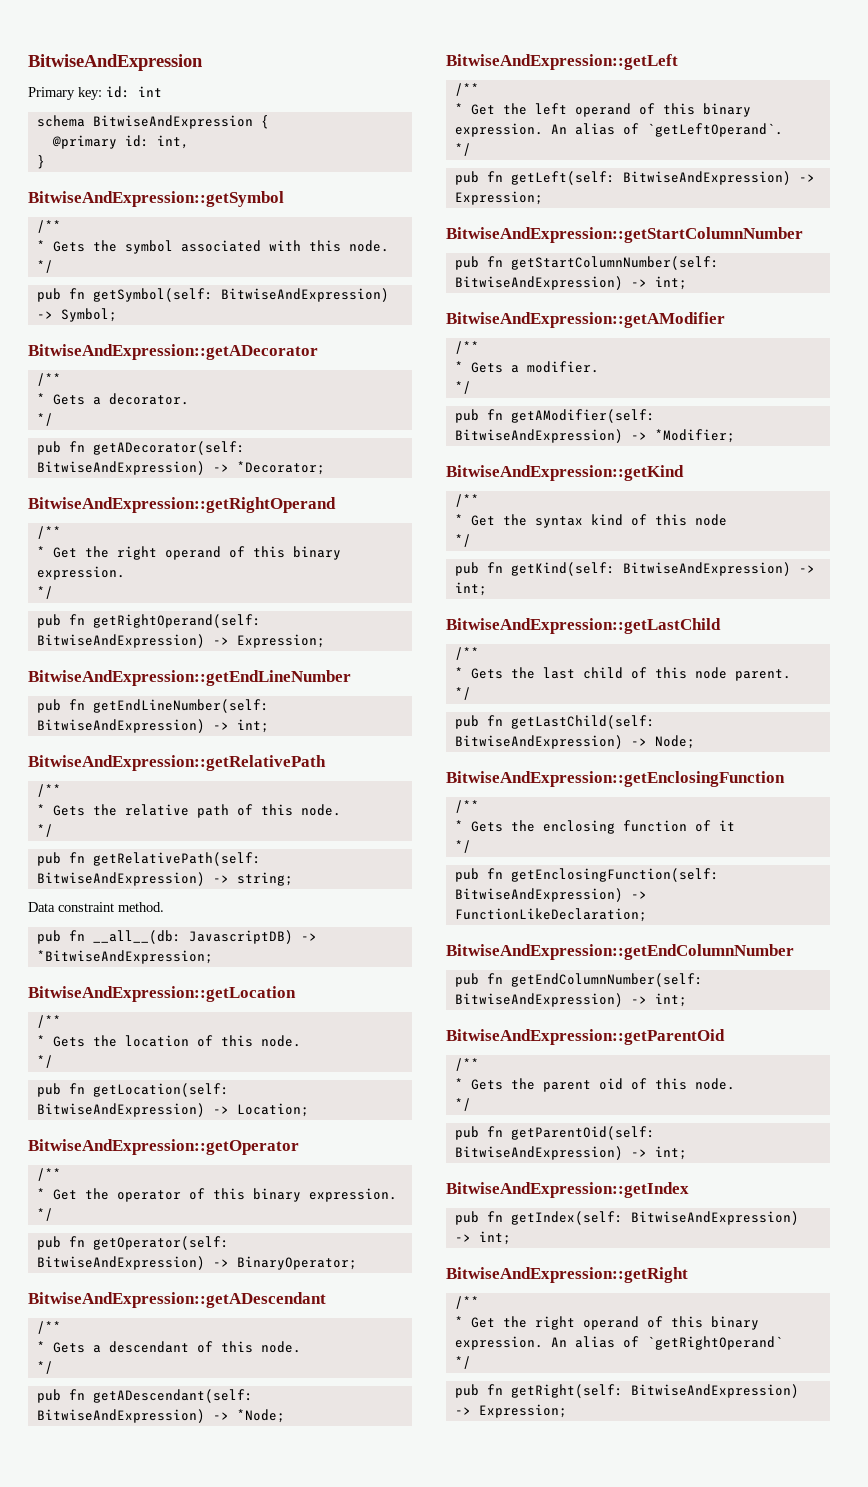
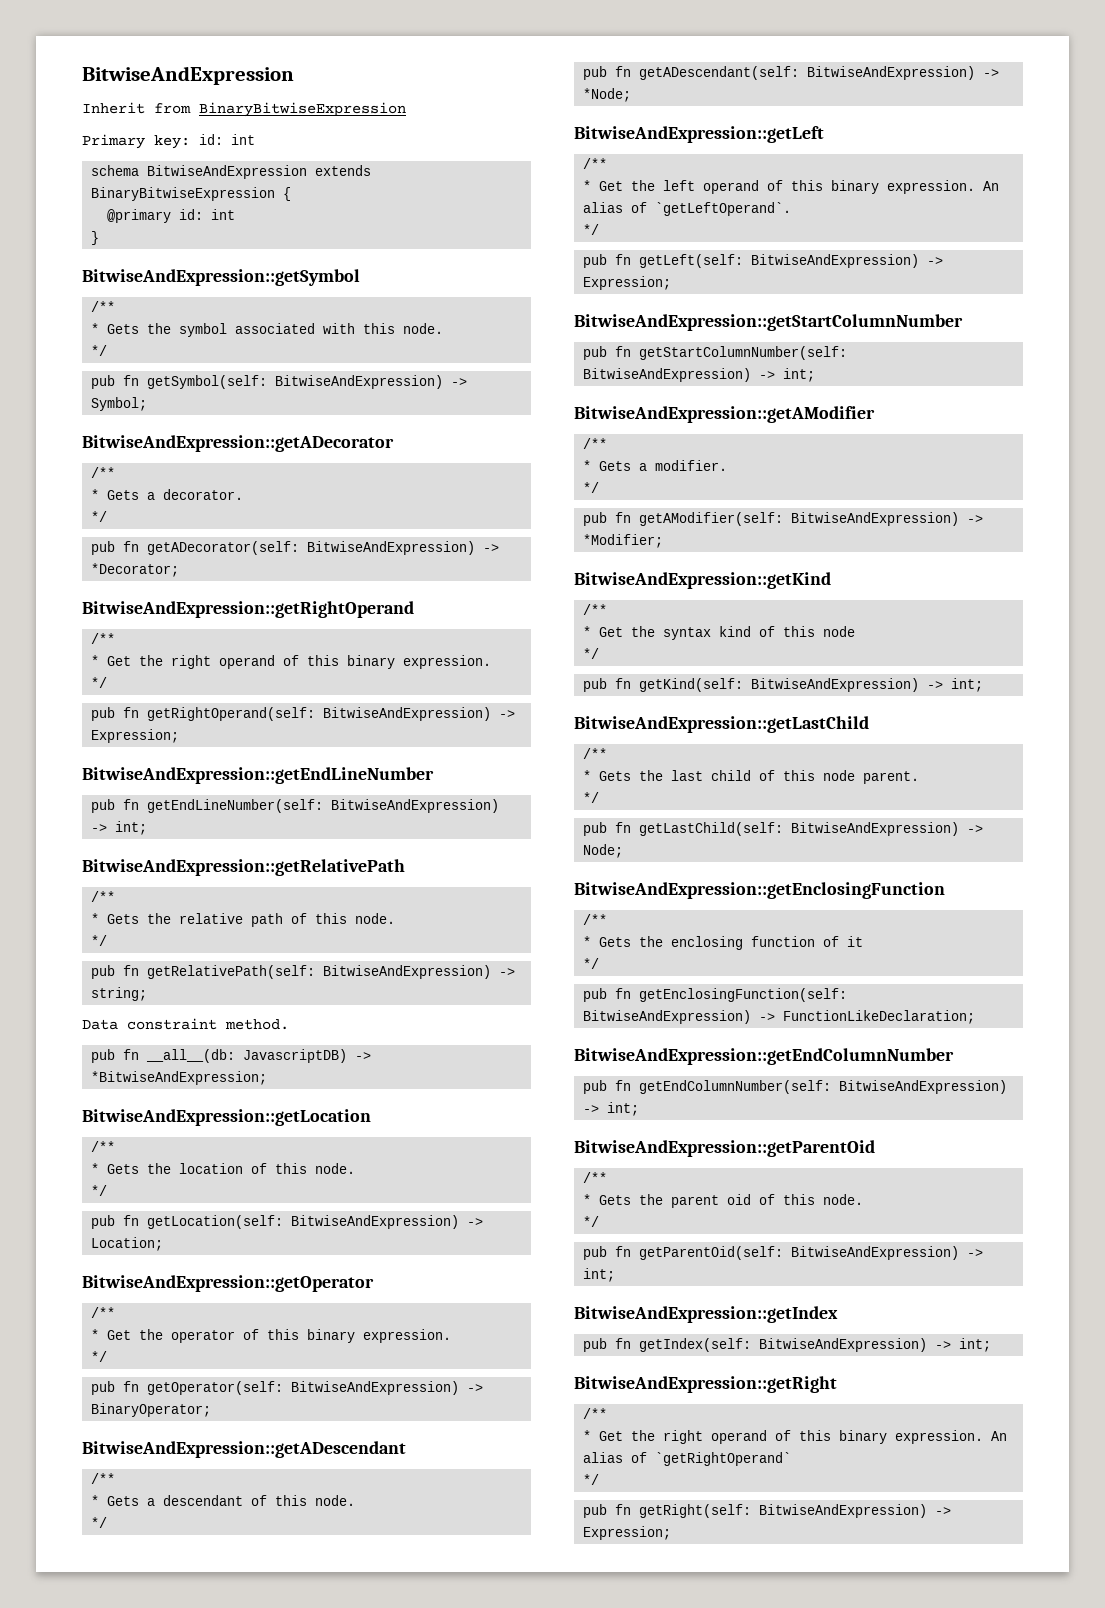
[28,54,203,71] BitwiseAndExpression -> [82,66,294,85] [82,102,406,117] BitwiseAndExpression // Inherit from BinaryBitwiseExpression
(253, 122) none -> [315,165,372,176] [91,187,276,201] extends BinaryBitwiseExpression
[156,135,189,149] int, -> [211,209,236,220] int

